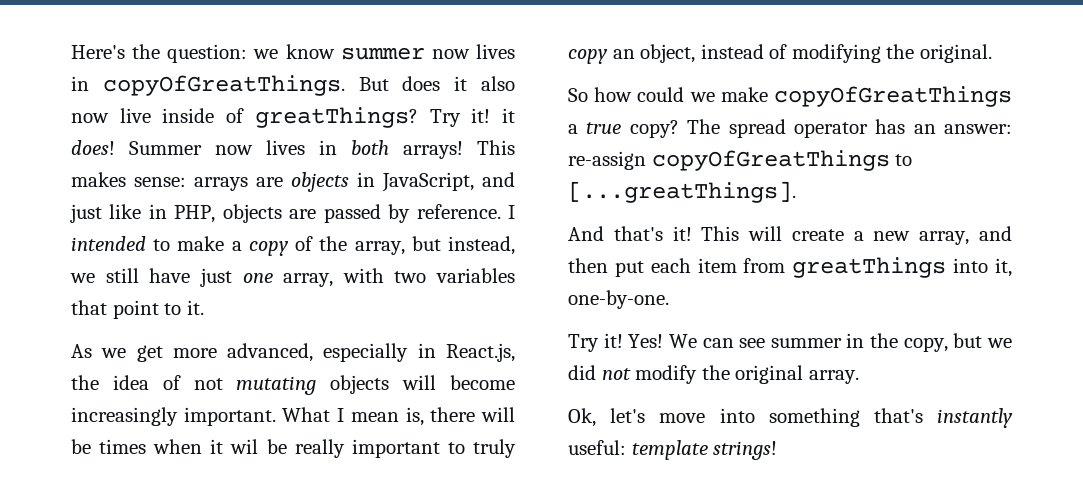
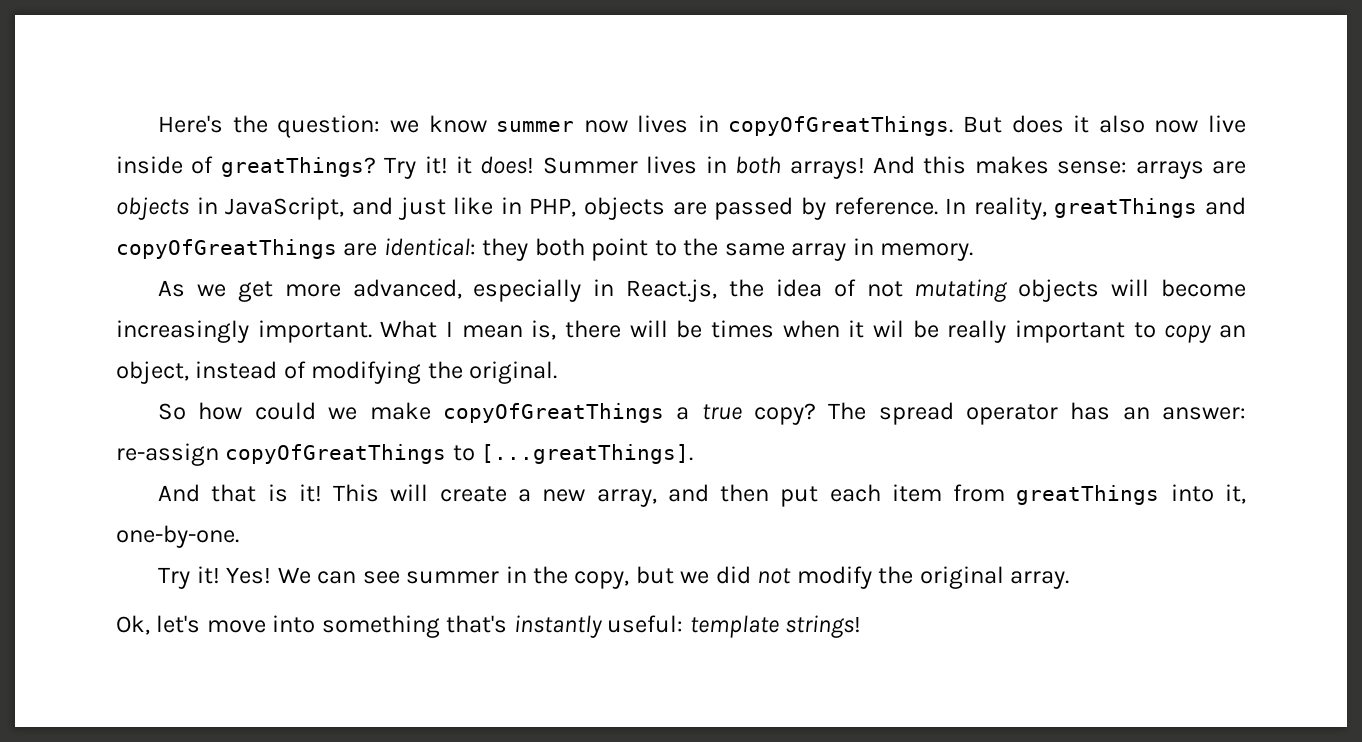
[215,145,253,155] now -> (638, 165) none
[477,140,515,155] This -> [872,156,967,174] And this
[508,205,515,219] [71,236,515,256] [70,268,515,287] [71,300,204,319] I intended to make a copy of the array, but instead, we still have just one array, with two variables that point to it. -> [945,197,1246,220] [116,238,974,261] In reality, greatThings and copyOfGreatThings are identical: they both point to the same array in memory.
[472,439,516,458] truly -> (1156, 330) none
[613,226,663,241] that's -> [211,484,288,502] that is

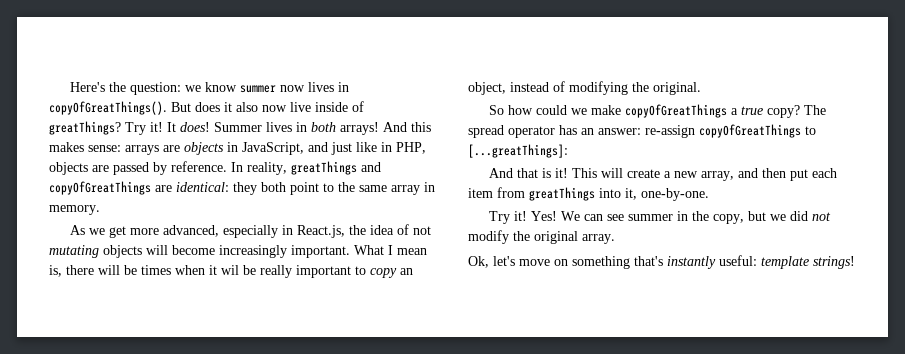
[728,116,954,136] copyOfGreatThings. -> [49,101,167,115] copyOfGreatThings().
[456,156,473,174] it -> [167,122,176,132] It
[481,444,694,464] [...greatThings]. -> [468,144,568,158] [...greatThings]:
[272,615,316,633] into -> [554,259,568,266] on

